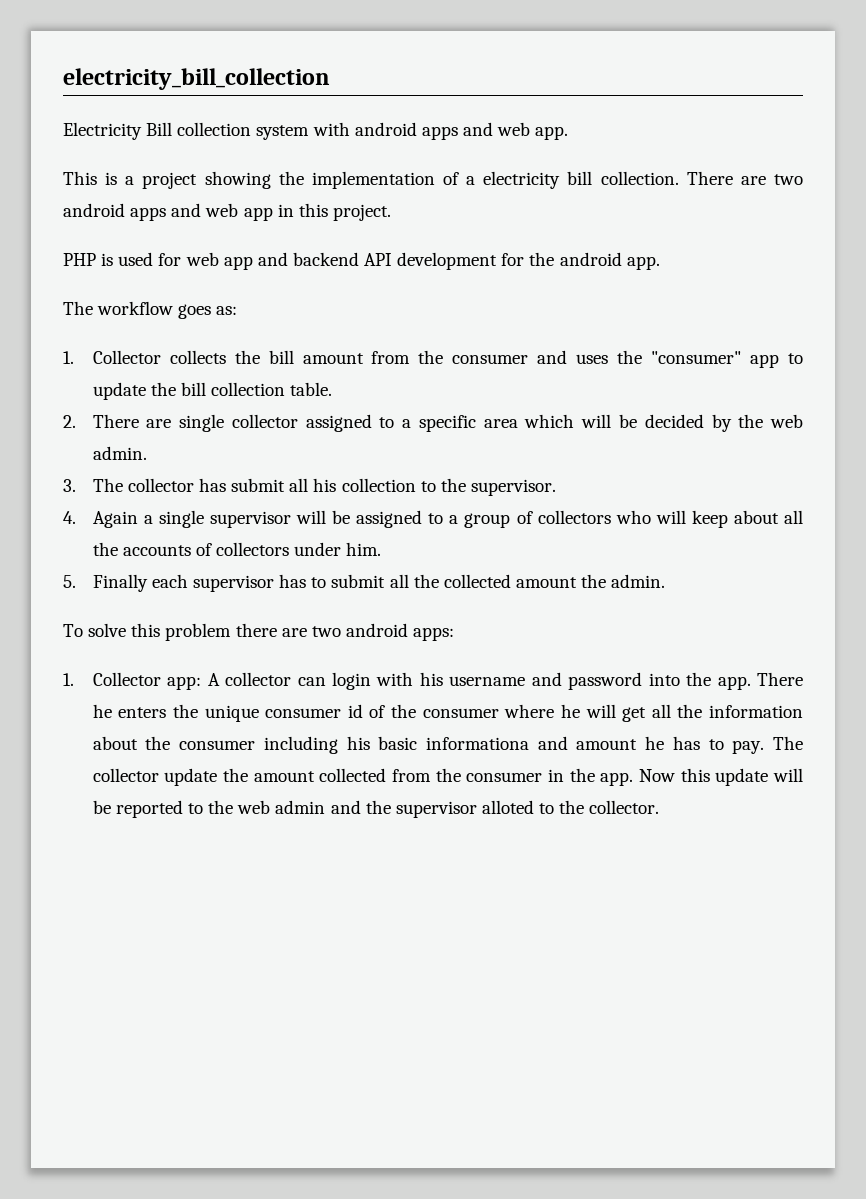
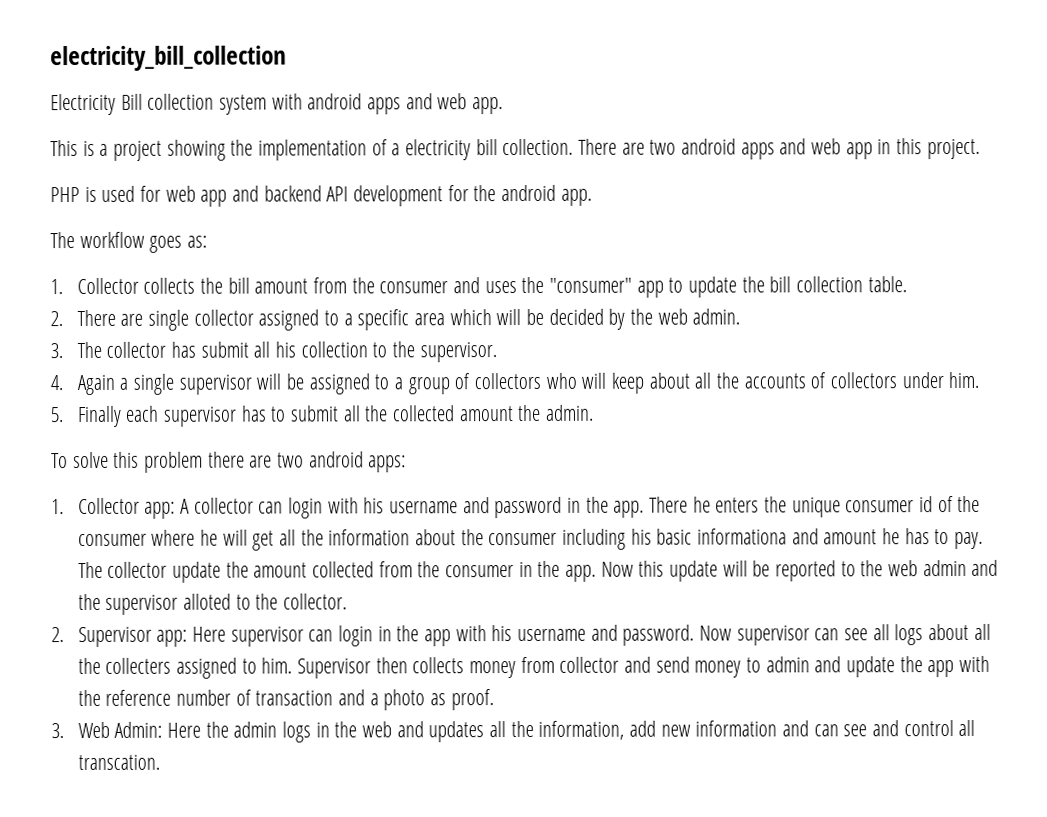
[648,673,680,686] into -> [567,497,582,513] in
(660, 807) none -> [51,623,991,648] [77,655,991,679] [77,689,494,711] [51,719,976,743] [77,754,160,771] // 2. Supervisor app: Here supervisor can login in the app with his username and password. Now supervisor can see all logs about all the collecters assigned to him. Supervisor then collects money from collector and send money to admin and update the app with the reference number of transaction and a photo as proof. // 3. Web Admin: Here the admin logs in the web and updates all the information, add new information and can see and control all transcation.

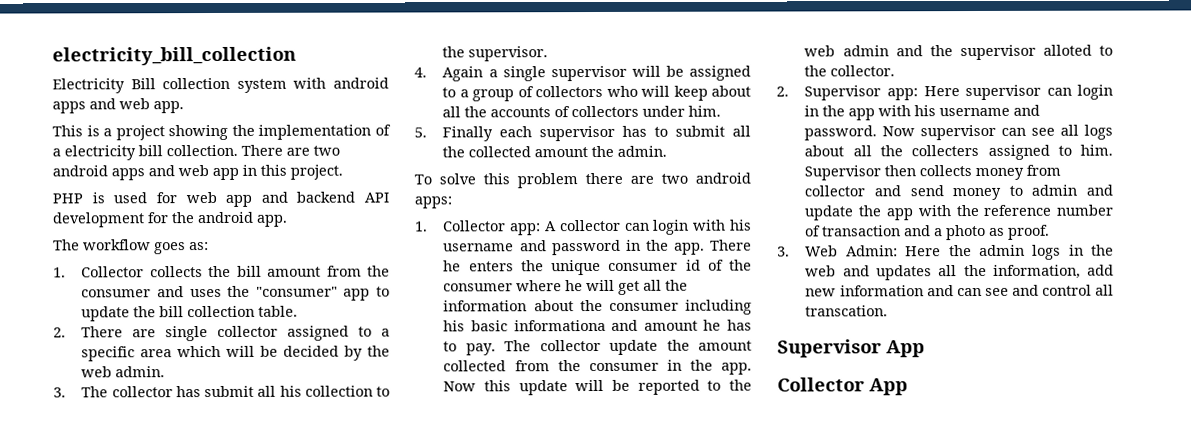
(160, 762) none -> [777,339,925,358] [777,377,908,396] // Supervisor App // Collector App

